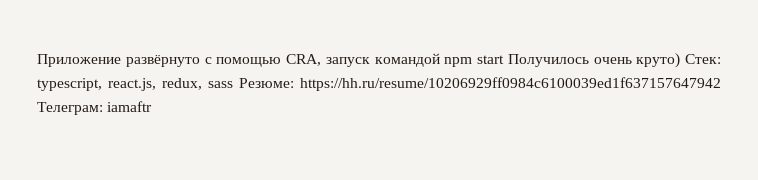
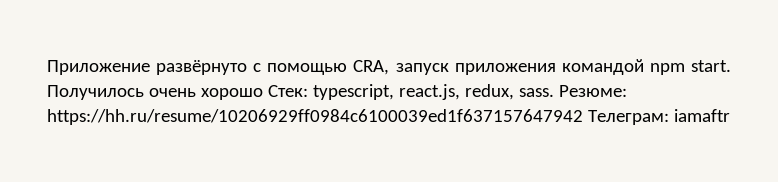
(370, 62) none -> [454,63,556,75] приложения
[477,55,504,64] start -> [690,60,731,72] start.
[636,53,681,68] круто) -> [200,88,263,100] хорошо
[208,81,234,88] sass -> [518,88,554,97] sass.

